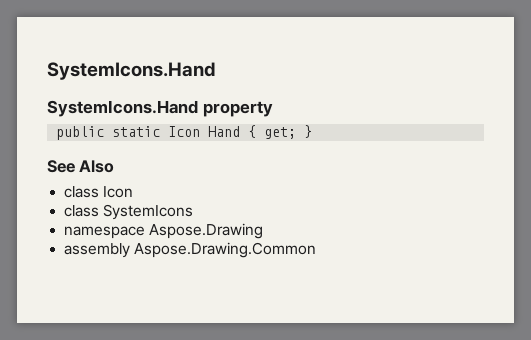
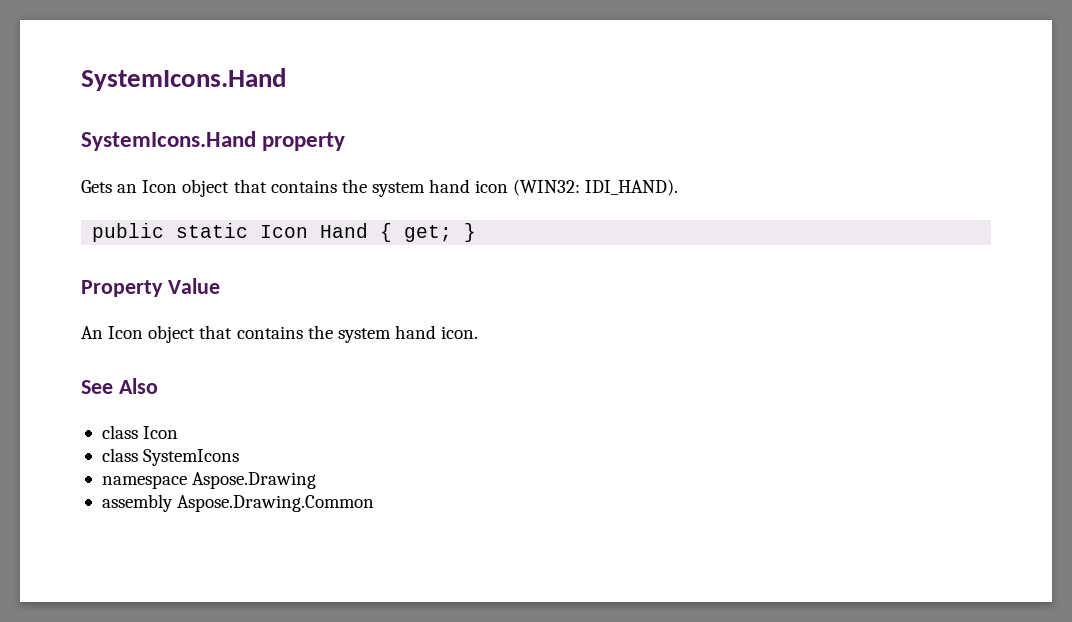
(273, 109) none -> [81,179,679,197] // Gets an Icon object that contains the system hand icon (WIN32: IDI_HAND).
(313, 131) none -> [81,278,220,297] [81,325,479,343] // Property Value // An Icon object that contains the system hand icon.

